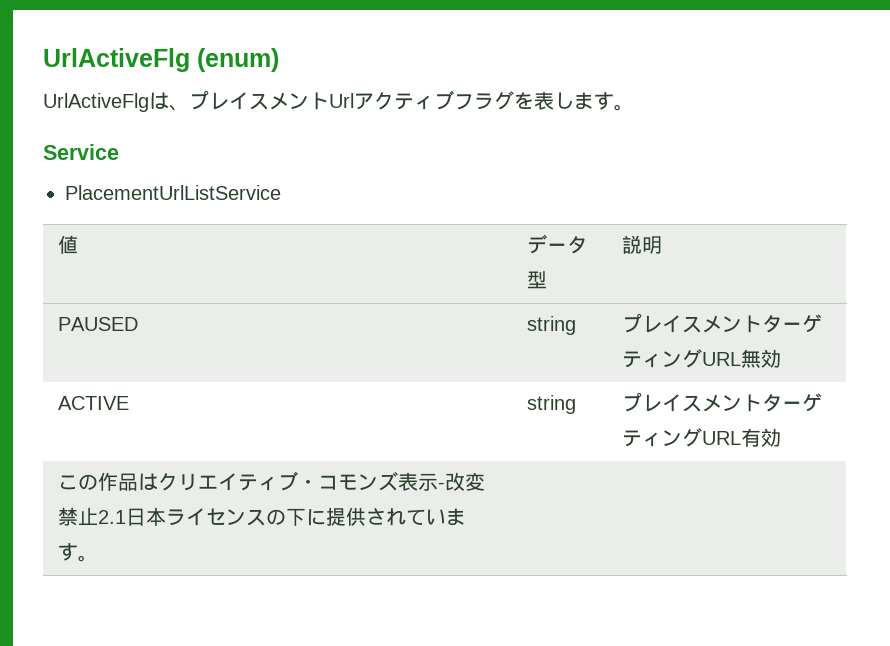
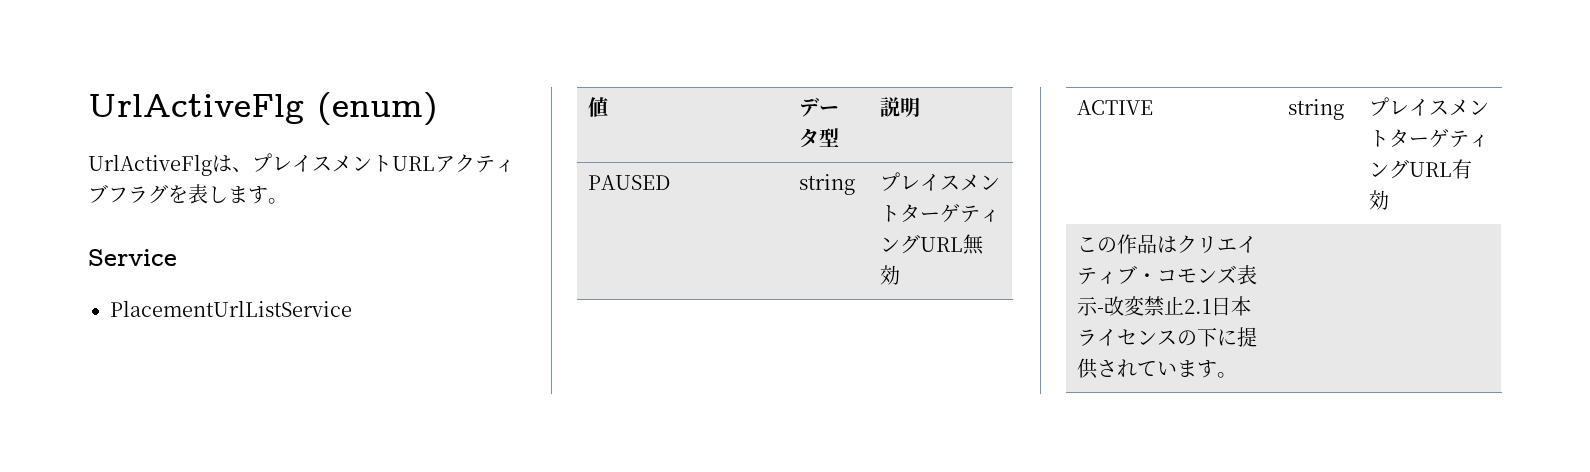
[329,93,354,108] Url -> [392,156,435,171] URL

